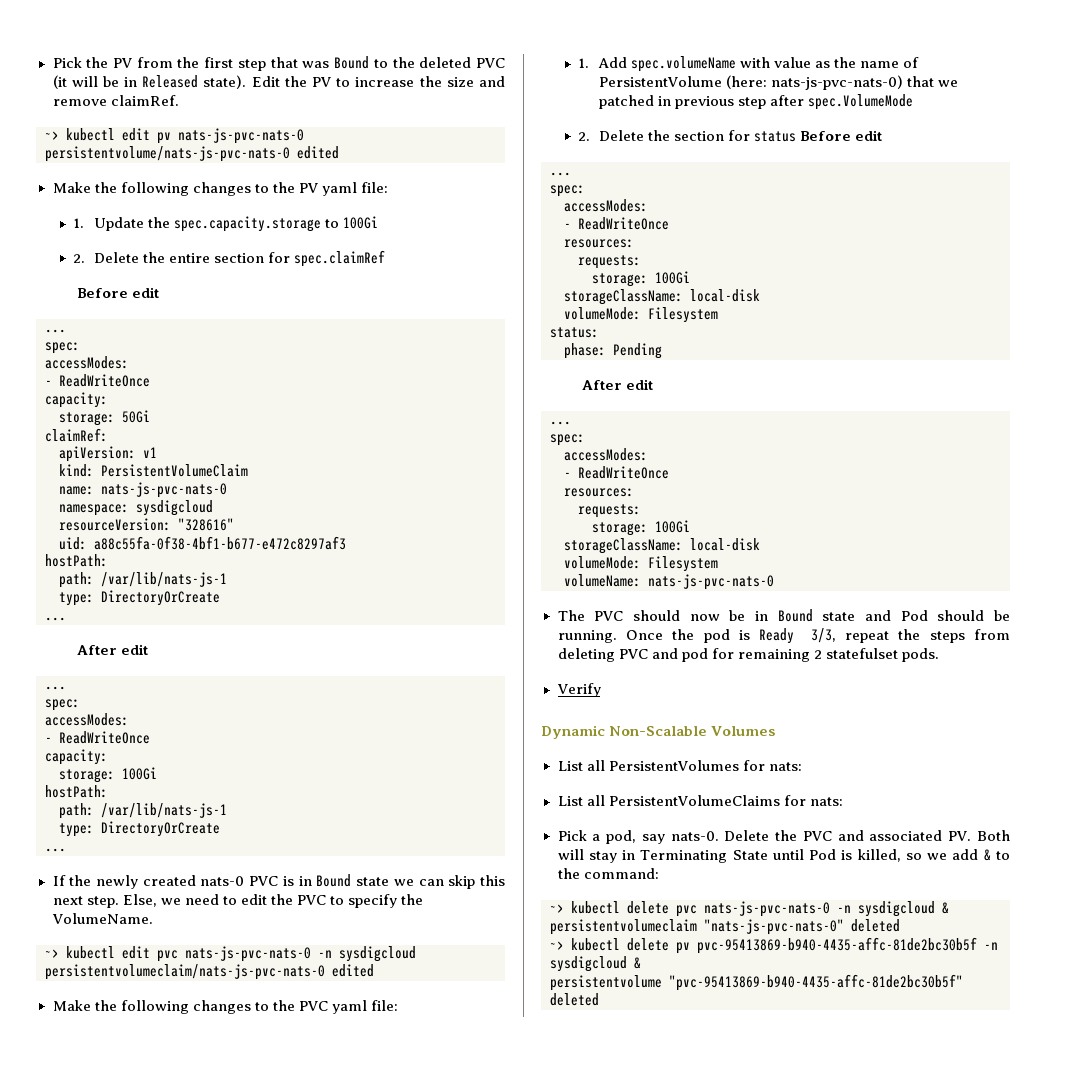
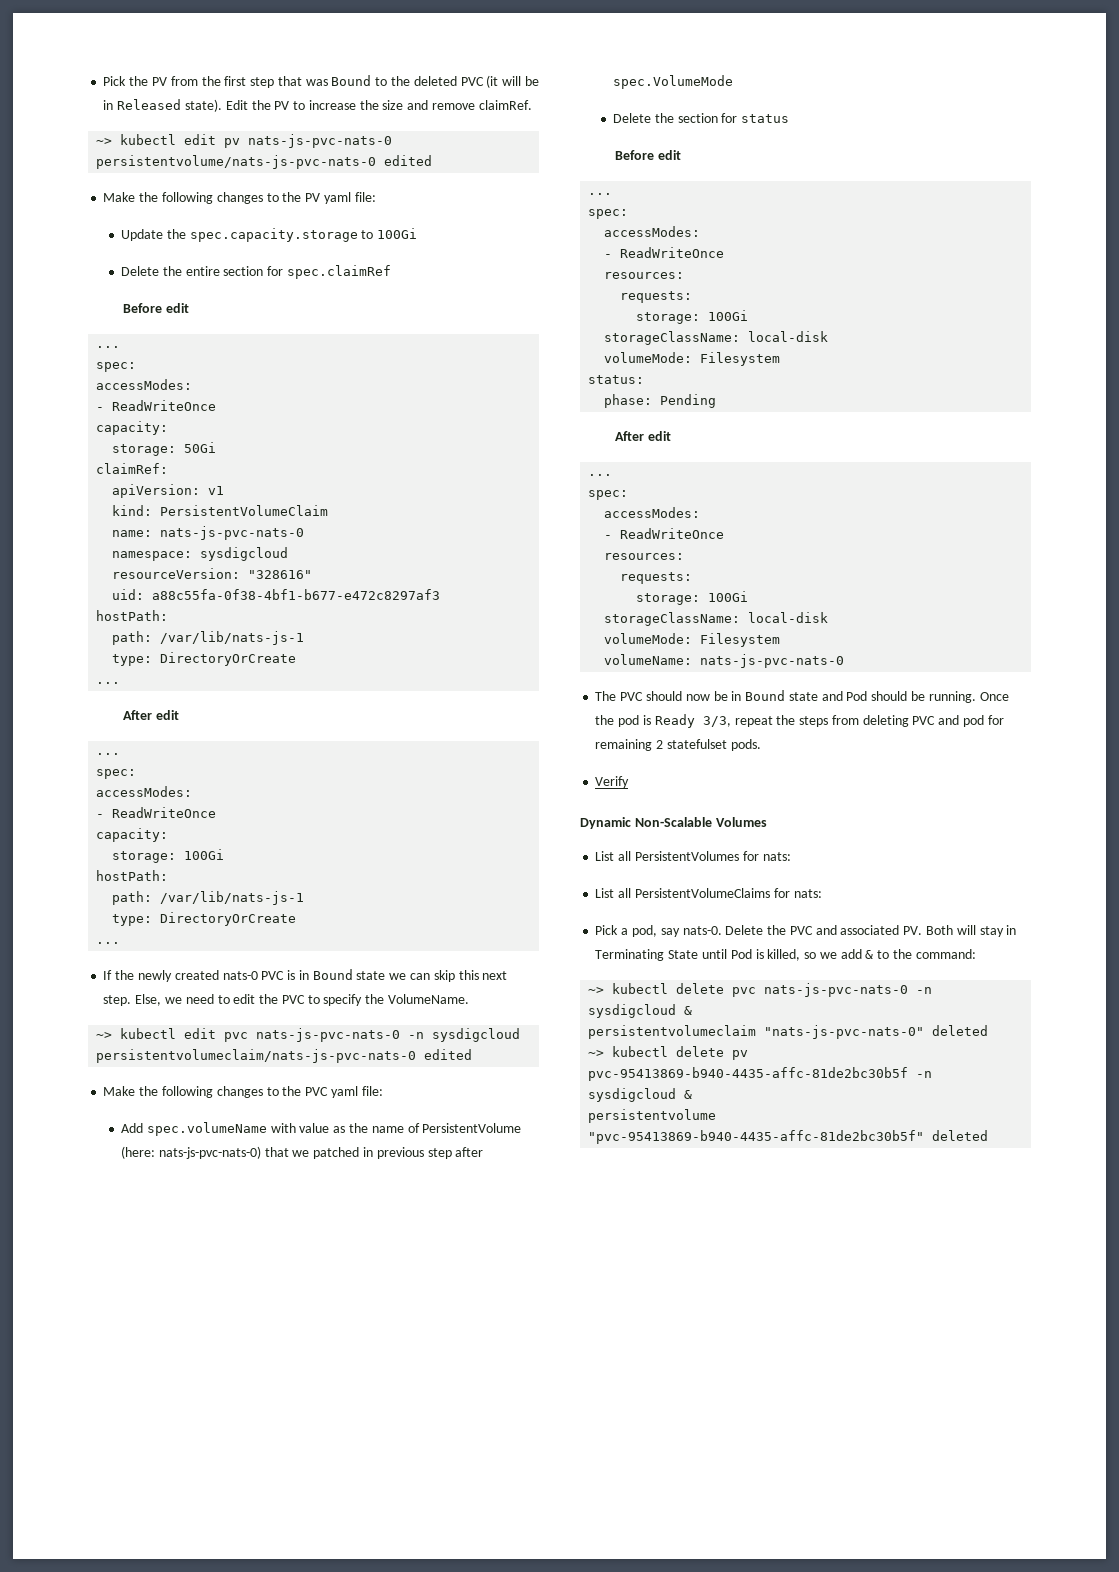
[73,218,85,228] 1. -> (376, 197) none
[73,254,86,263] 2. -> (418, 233) none
[578,58,590,68] 1. -> (383, 1091) none
[578,132,591,141] 2. -> (734, 82) none
(796, 136) none -> (790, 118) //

